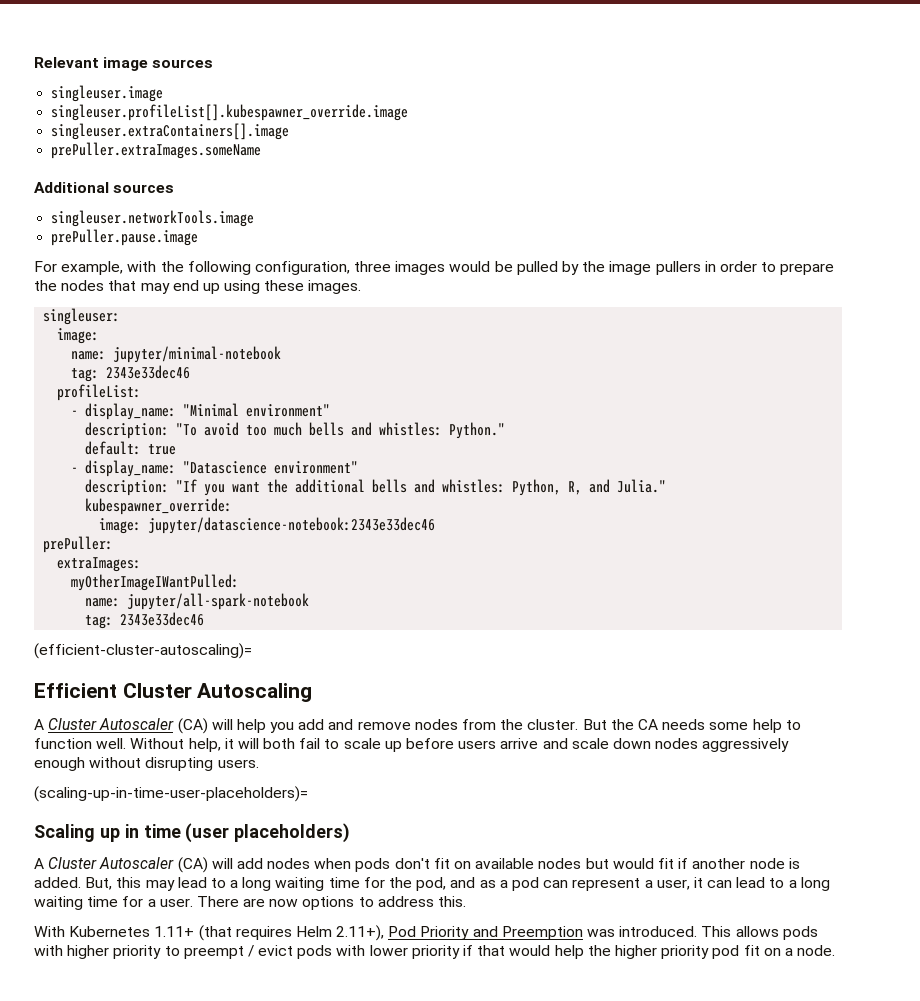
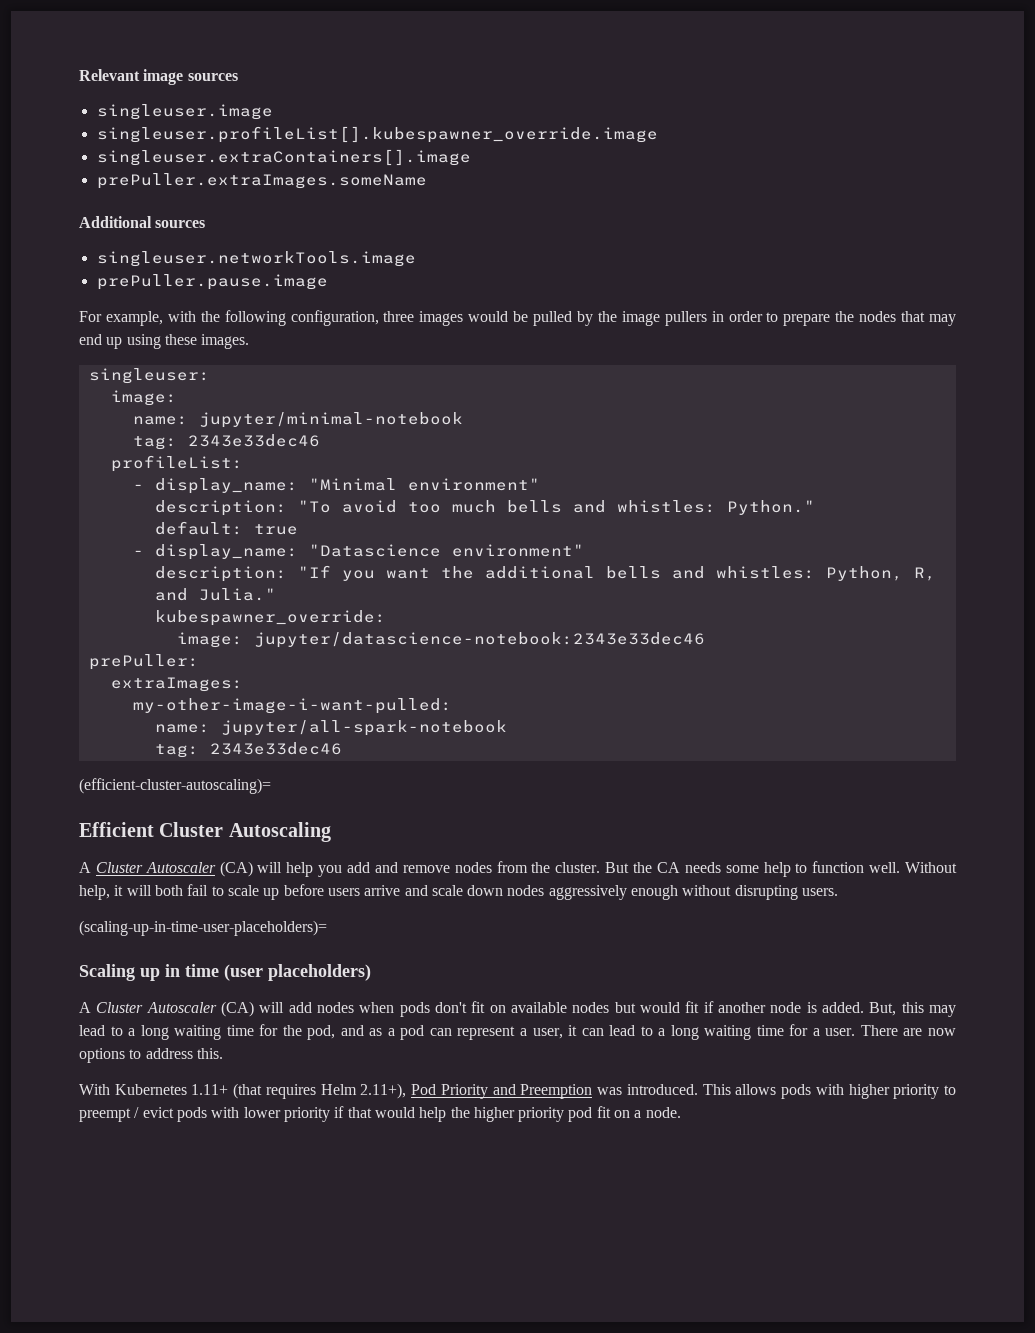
[71,574,240,591] myOtherImageIWantPulled: -> [132,698,452,714] my-other-image-i-want-pulled:

